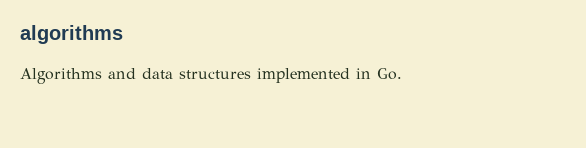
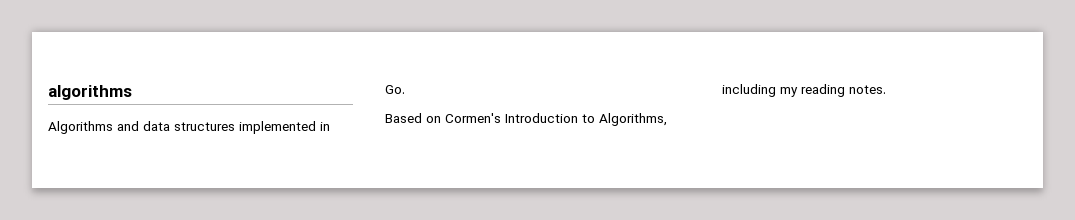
(402, 74) none -> [385,113,667,126] [722,84,886,97] // Based on Cormen's Introduction to Algorithms, including my reading notes.

